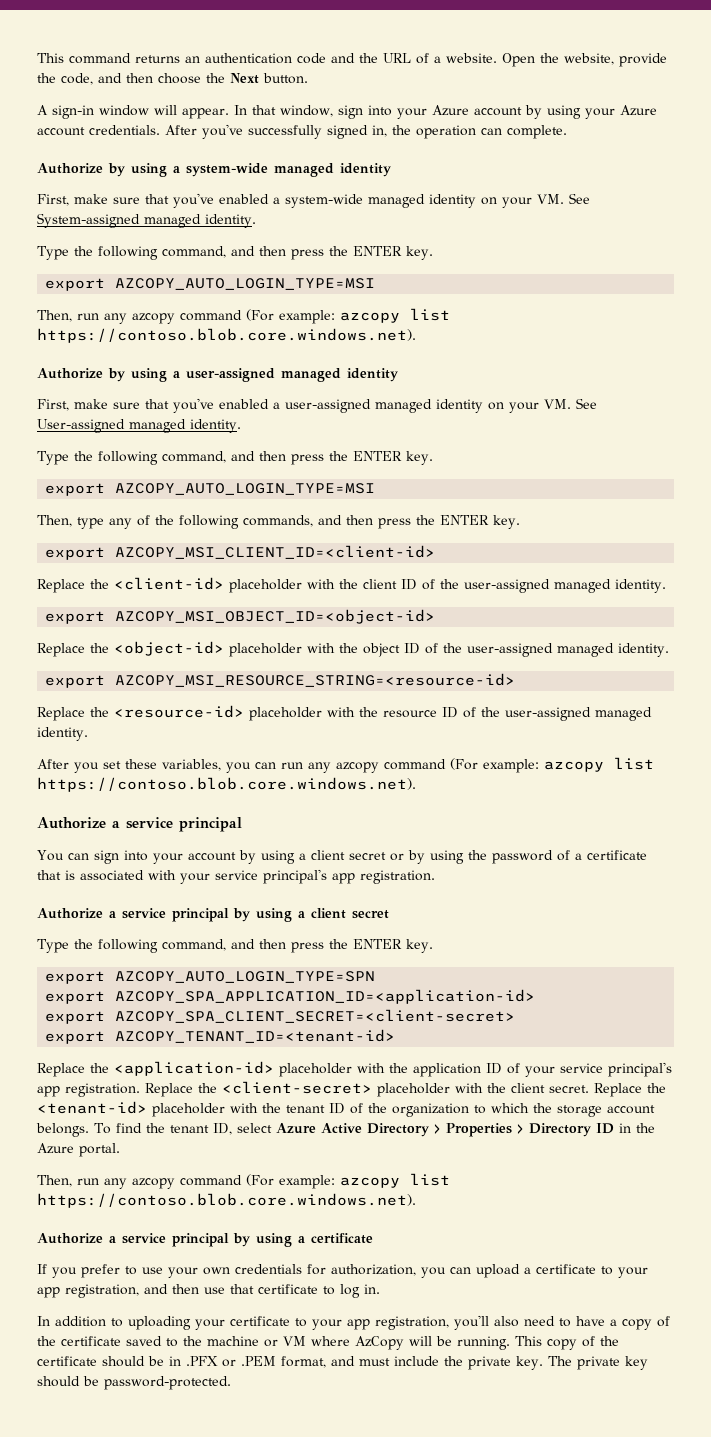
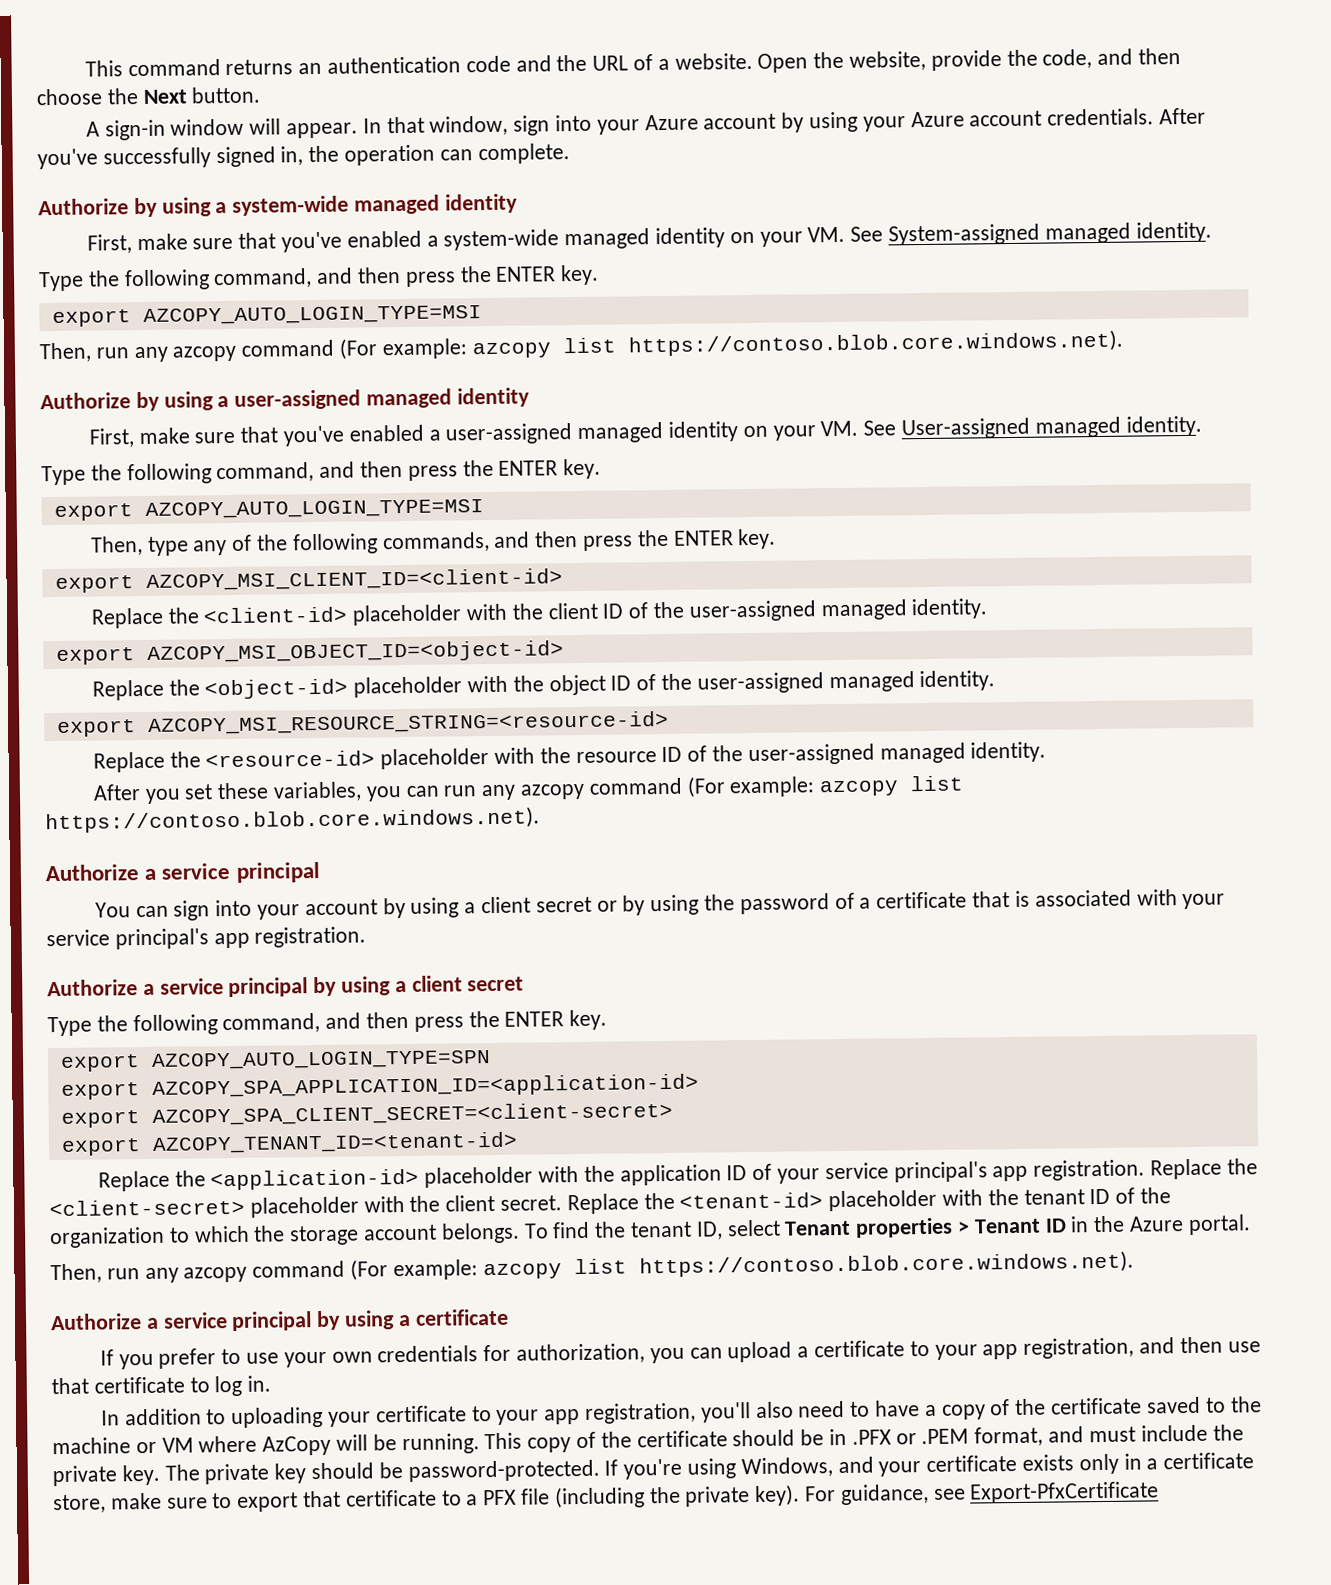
[275,1123,591,1137] Azure Active Directory > Properties > Directory -> [784,1217,1041,1238] Tenant properties > Tenant
(231, 1383) none -> [604,1452,1255,1480] [53,1481,1160,1514] If you're using Windows, and your certificate exists only in a certificate store, make sure to export that certificate to a PFX file (including the private key). For guidance, see Export-PfxCertificate

